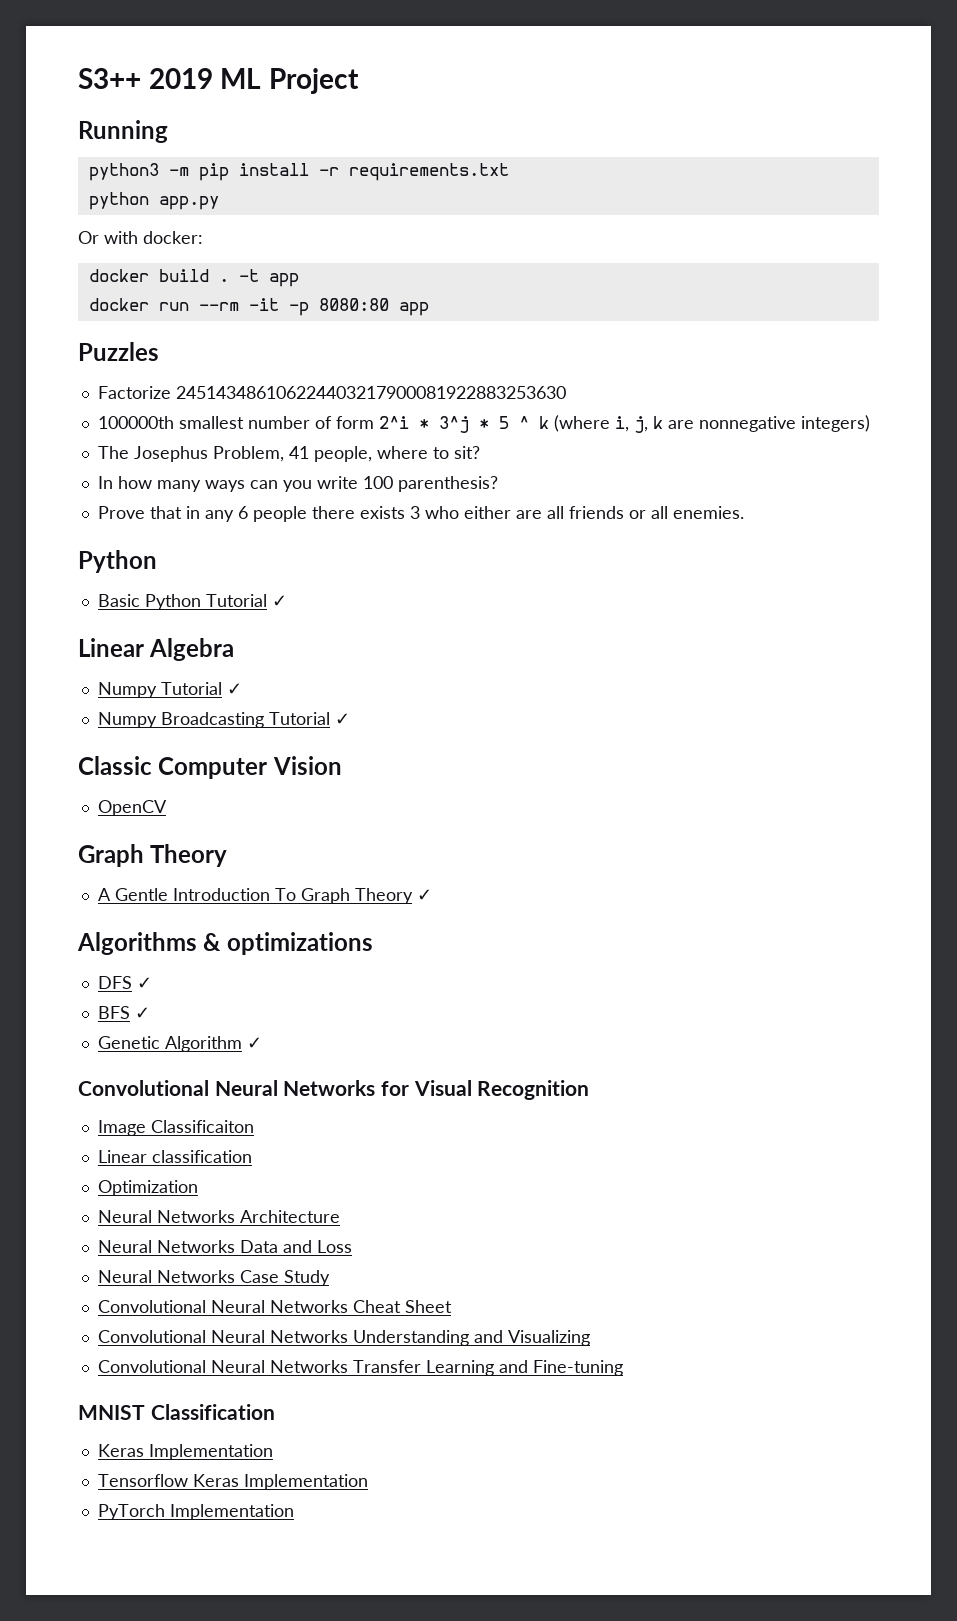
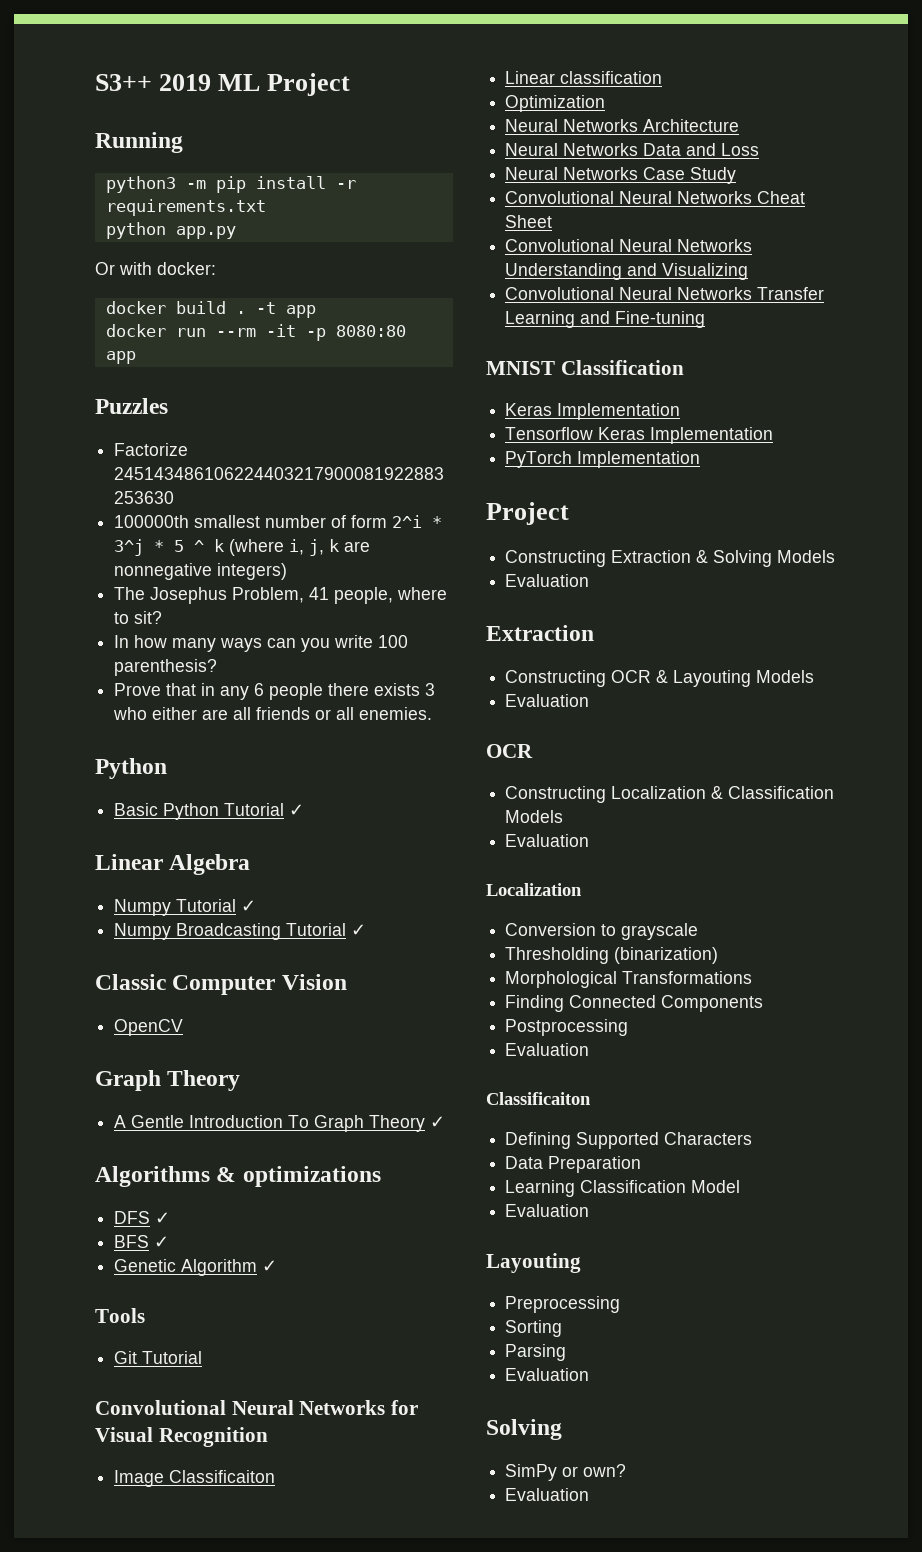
(262, 1043) none -> [95,1308,145,1323] [114,1351,203,1364] // Tools // Git Tutorial
(294, 1512) none -> [486,502,569,525] [505,550,836,567] [505,574,590,587] [486,625,594,641] [505,670,815,687] [505,694,590,707] [486,744,533,758] [505,786,835,803] [505,810,564,823] [505,834,590,847] [486,883,582,896] [505,923,699,940] [505,947,719,964] [505,971,753,988] [505,995,764,1012] [505,1019,629,1036] [505,1043,590,1056] [486,1092,591,1105] [505,1132,753,1149] [505,1156,642,1173] [505,1180,741,1197] [505,1204,590,1217] [486,1253,581,1273] [505,1296,621,1313] [505,1320,563,1337] [505,1344,567,1361] [505,1368,590,1381] [486,1419,562,1440] [505,1464,627,1481] [505,1488,590,1501] // Project // Constructing Extraction & Solving Models // Evaluation // Extraction // Constructing OCR & Layouting Models // Evaluation // OCR // Constructing Localization & Classification Models // Evaluation // Localization // Conversion to grayscale // Thresholding (binarization) // Morphological Transformations // Finding Connected Components // Postprocessing // Evaluation // Classificaiton // Defining Supported Characters // Data Preparation // Learning Classification Model // Evaluation // Layouting // Preprocessing // Sorting // Parsing // Evaluation // Solving // SimPy or own? // Evaluation

